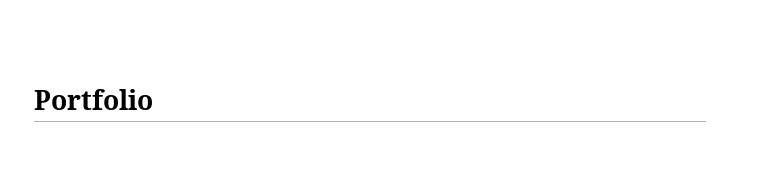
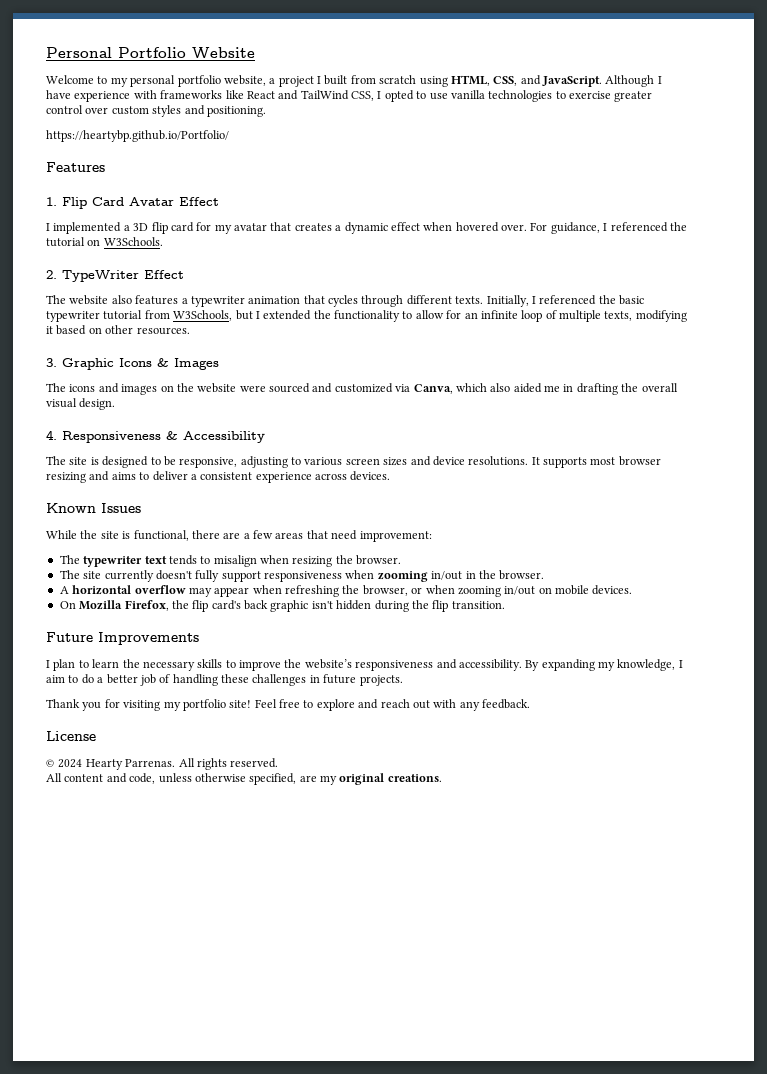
[34,89,153,110] Portfolio -> [46,47,255,59] [46,75,662,87] [46,90,653,102] [46,105,266,117] [46,130,229,142] [46,162,105,172] [46,197,219,209] [46,222,687,234] [46,237,163,247] [46,270,184,282] [46,295,644,307] [46,310,687,322] [46,325,190,335] [46,358,219,370] [46,383,678,395] [46,398,116,410] [46,430,265,443] [46,456,661,468] [46,471,391,483] [46,503,141,513] [46,530,432,542] [59,555,402,567] [59,570,545,582] [59,585,633,597] [59,600,505,612] [46,632,199,645] [46,659,683,671] [46,674,403,686] [46,699,530,711] [46,731,96,741] [46,758,279,770] [46,773,442,785] Personal Portfolio Website // Welcome to my personal portfolio website, a project I built from scratch using HTML, CSS, and JavaScript. Although I have experience with frameworks like React and TailWind CSS, I opted to use vanilla technologies to exercise greater control over custom styles and positioning. // https://heartybp.github.io/Portfolio/ // Features // 1. Flip Card Avatar Effect // I implemented a 3D flip card for my avatar that creates a dynamic effect when hovered over. For guidance, I referenced the tutorial on W3Schools. // 2. TypeWriter Effect // The website also features a typewriter animation that cycles through different texts. Initially, I referenced the basic typewriter tutorial from W3Schools, but I extended the functionality to allow for an infinite loop of multiple texts, modifying it based on other resources. // 3. Graphic Icons & Images // The icons and images on the website were sourced and customized via Canva, which also aided me in drafting the overall visual design. // 4. Responsiveness & Accessibility // The site is designed to be responsive, adjusting to various screen sizes and device resolutions. It supports most browser resizing and aims to deliver a consistent experience across devices. // Known Issues // While the site is functional, there are a few areas that need improvement: // The typewriter text tends to misalign when resizing the browser. // The site currently doesn't fully support responsiveness when zooming in/out in the browser. // A horizontal overflow may appear when refreshing the browser, or when zooming in/out on mobile devices. // On Mozilla Firefox, the flip card's back graphic isn't hidden during the flip transition. // Future Improvements // I plan to learn the necessary skills to improve the website’s responsiveness and accessibility. By expanding my knowledge, I aim to do a better job of handling these challenges in future projects. // Thank you for visiting my portfolio site! Feel free to explore and reach out with any feedback. // License // © 2024 Hearty Parrenas. All rights reserved. // All content and code, unless otherwise specified, are my original creations.

